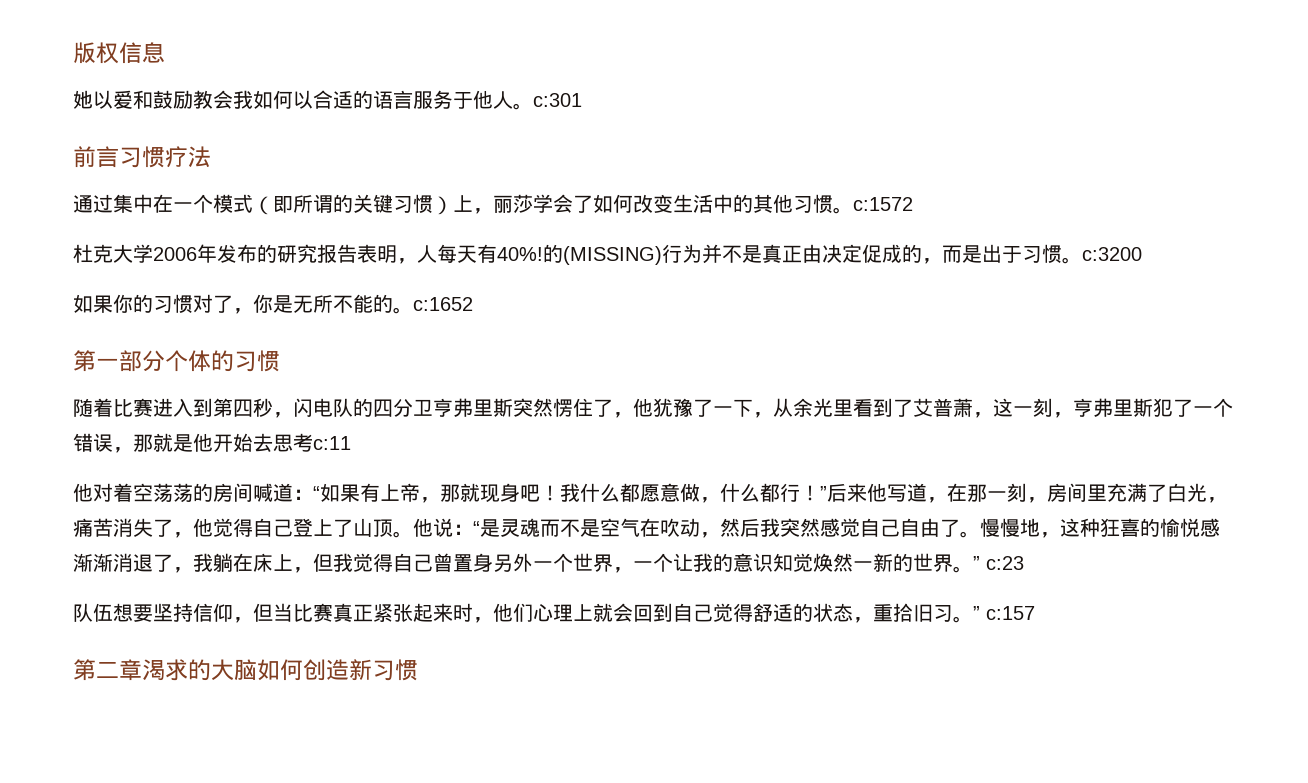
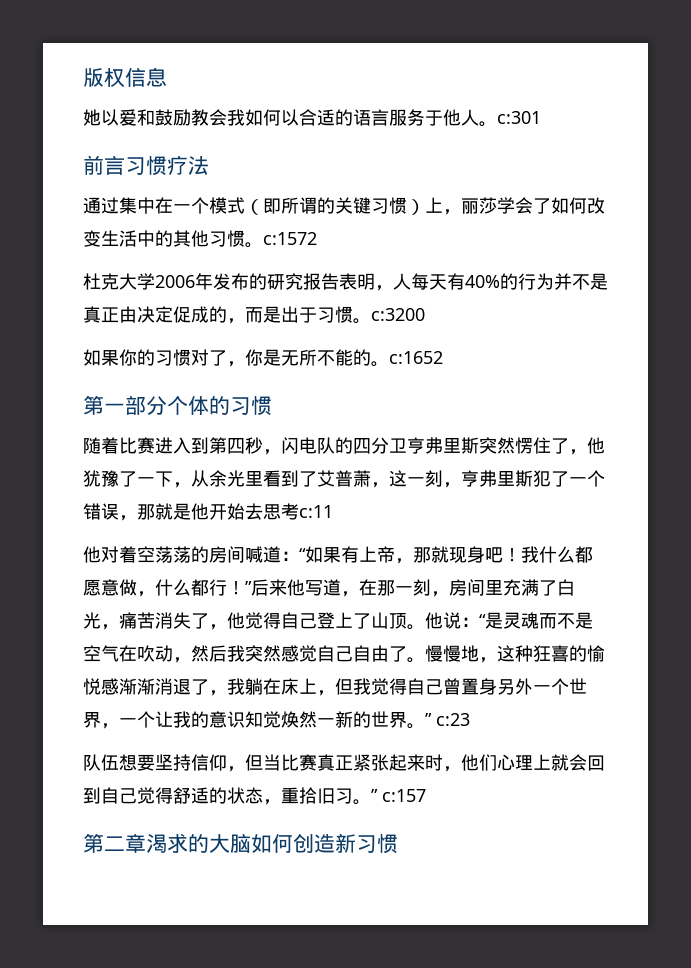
[497,244,662,265] 40%!的(MISSING) -> [465,273,518,290] 40%的

